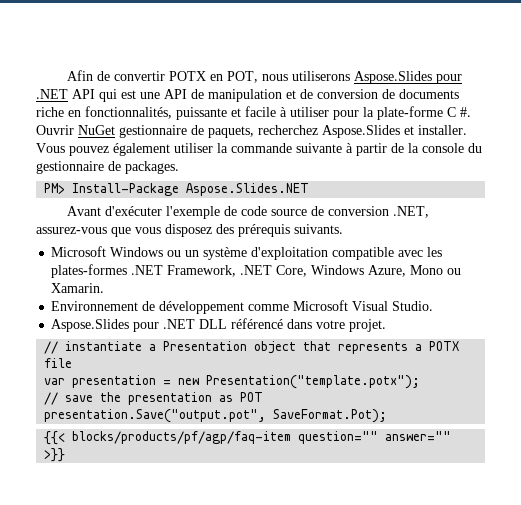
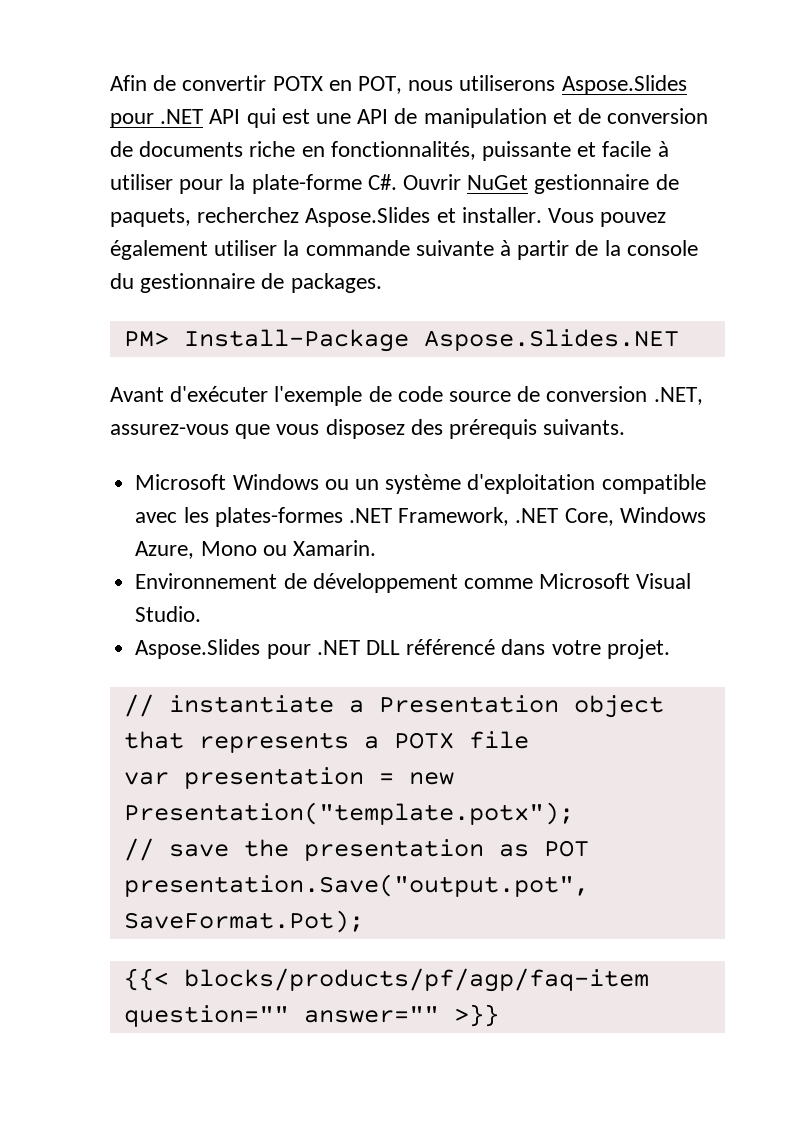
[447,107,471,117] C #. -> [367,174,397,190] C#.

